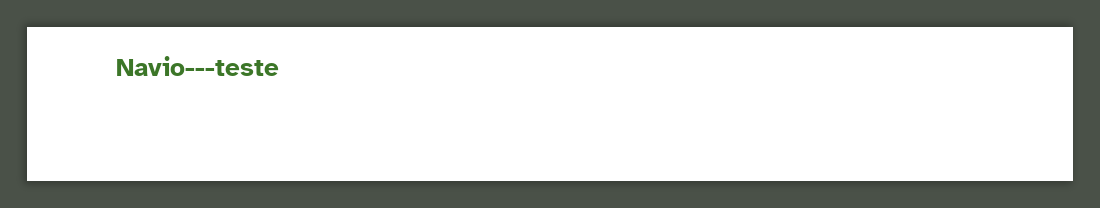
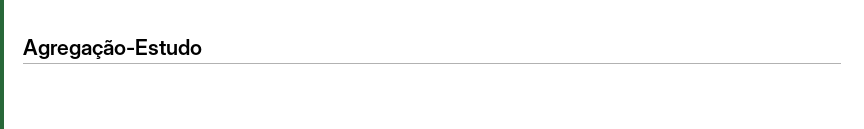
[116,56,279,76] Navio---teste -> [23,39,202,59] Agregação-Estudo

